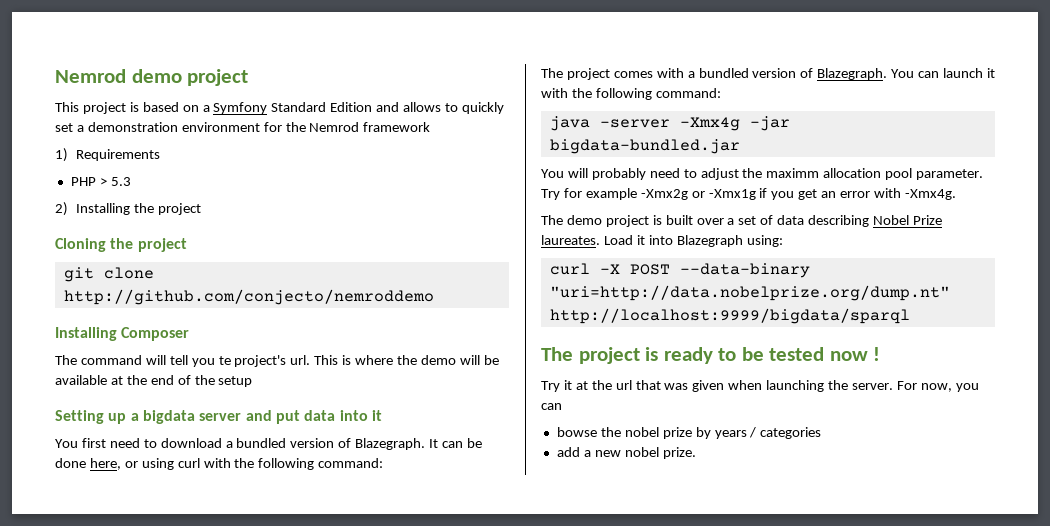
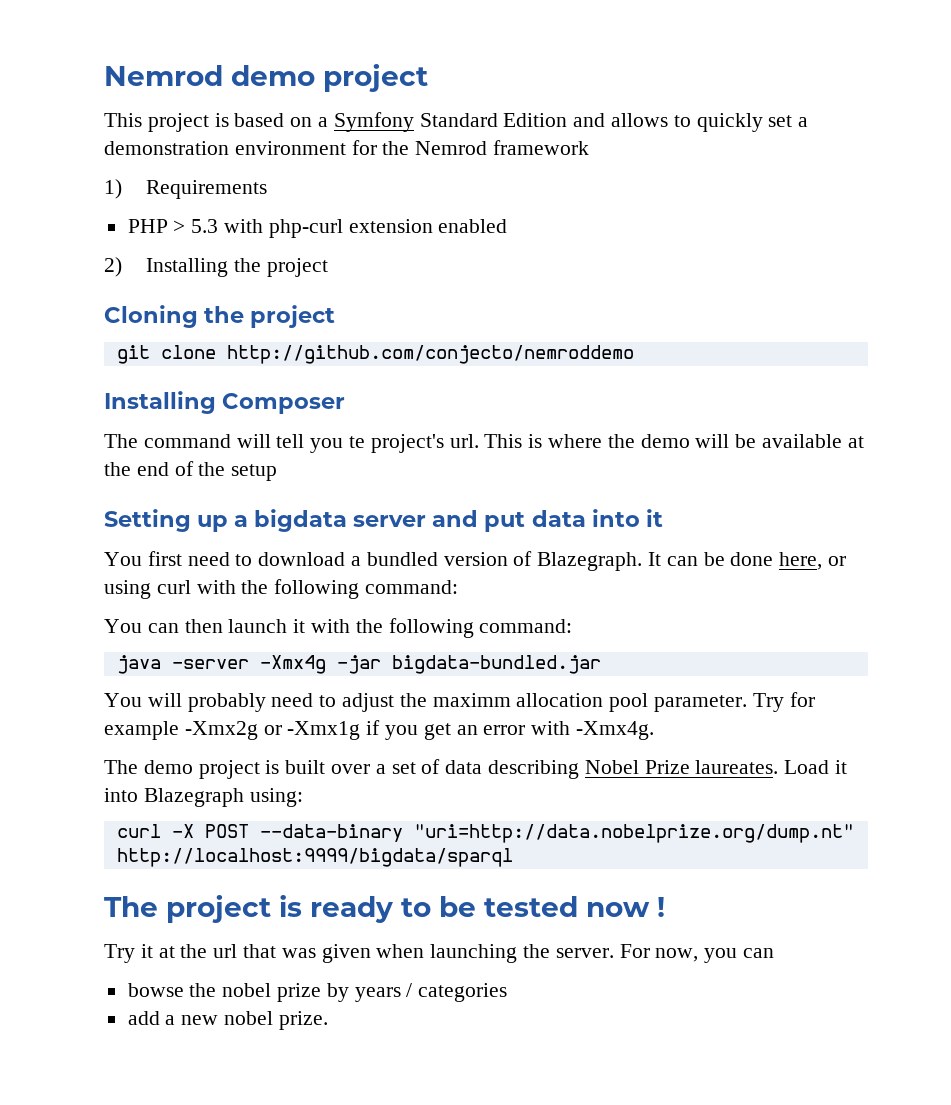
(131, 181) none -> [224,219,508,238] with php-curl extension enabled
[541,68,888,80] The project comes with a bundled version of Blazegraph. -> (459, 587) none
(940, 74) none -> [184,619,223,633] then

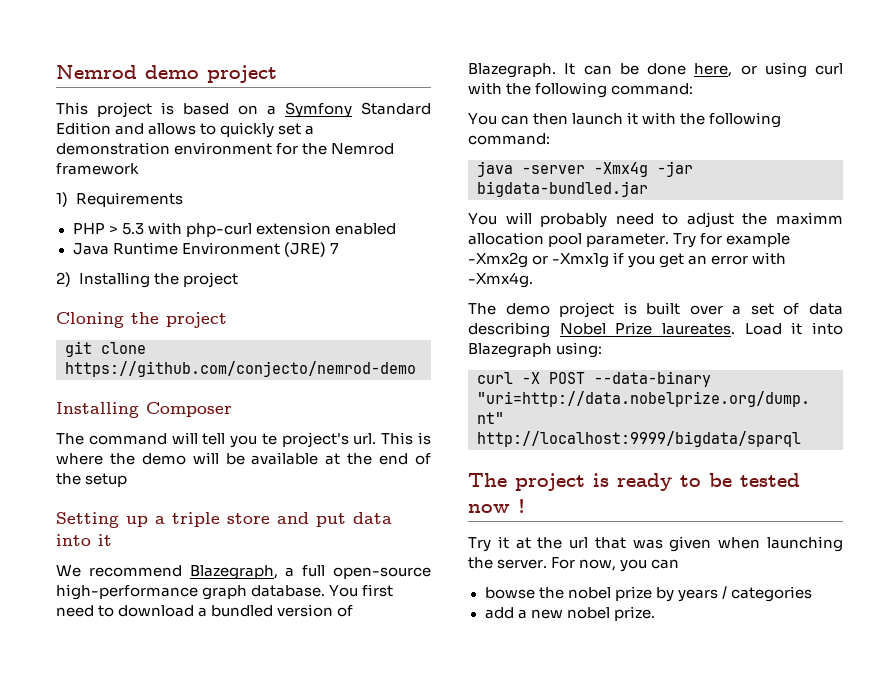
(508, 226) none -> [72,242,339,257] // Java Runtime Environment (JRE) 7
[226,345,634,364] http://github.com/conjecto/nemroddemo -> [65,361,416,377] https://github.com/conjecto/nemrod-demo
[254,509,427,532] bigdata server -> [172,512,270,527] triple store
(663, 518) none -> [56,565,432,580] [56,584,326,600] We recommend Blazegraph, a full open-source high-performance graph database.

